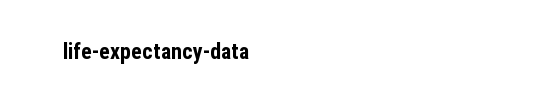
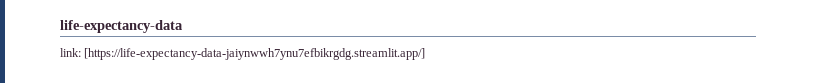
(249, 53) none -> [60,48,426,60] // link: [https://life-expectancy-data-jaiynwwh7ynu7efbikrgdg.streamlit.app/]

